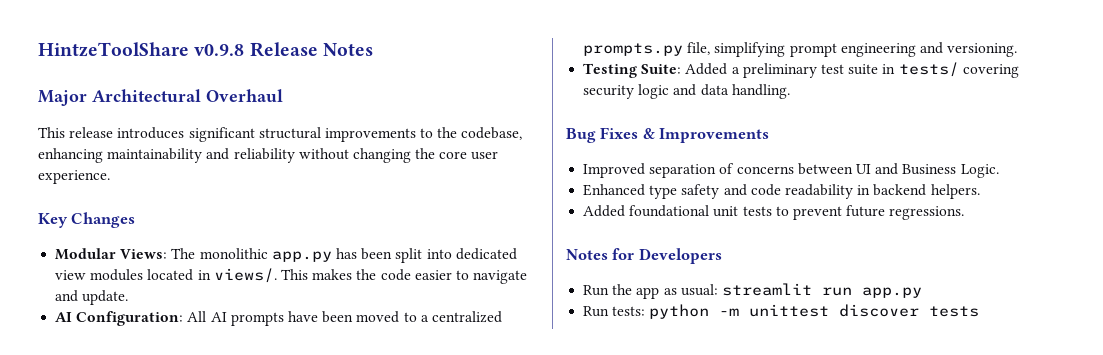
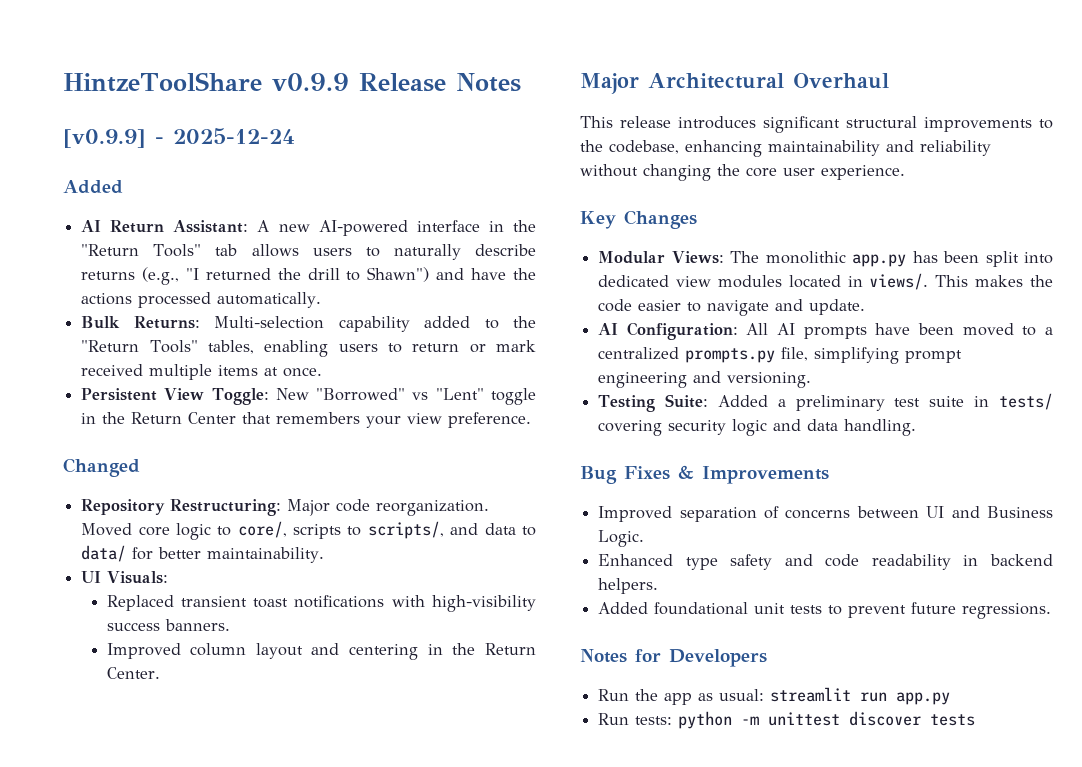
[194,44,245,56] v0.9.8 -> [271,73,349,91] v0.9.9
(373, 49) none -> [63,128,295,148] [63,180,123,194] [81,220,536,236] [81,244,536,260] [81,267,536,285] [81,292,322,308] [81,316,537,332] [81,340,536,357] [81,364,323,380] [81,388,536,405] [81,412,532,428] [63,458,140,477] [81,499,490,516] [81,521,536,540] [81,545,325,563] [81,571,169,584] [106,595,536,612] [106,619,230,631] [106,643,536,660] [106,667,160,679] // [v0.9.9] - 2025-12-24 // Added // AI Return Assistant: A new AI-powered interface in the "Return Tools" tab allows users to naturally describe returns (e.g., "I returned the drill to Shawn") and have the actions processed automatically. // Bulk Returns: Multi-selection capability added to the "Return Tools" tables, enabling users to return or mark received multiple items at once. // Persistent View Toggle: New "Borrowed" vs "Lent" toggle in the Return Center that remembers your view preference. // Changed // Repository Restructuring: Major code reorganization. Moved core logic to core/, scripts to scripts/, and data to data/ for better maintainability. // UI Visuals: // Replaced transient toast notifications with high-visibility success banners. // Improved column layout and centering in the Return Center.

